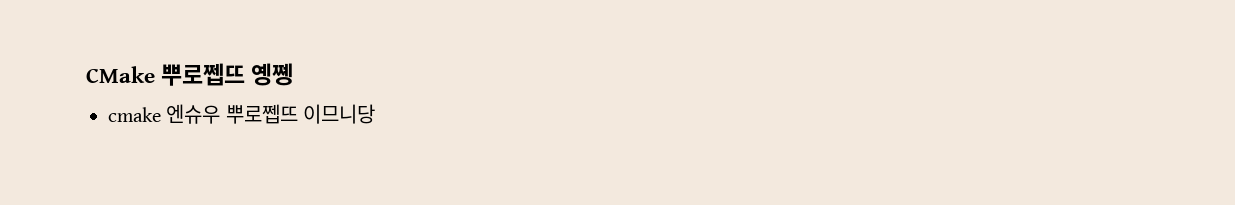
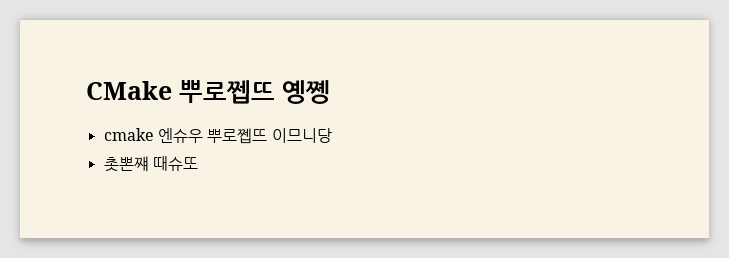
(376, 114) none -> [103,156,198,172] // 촛뽄쨰 때슈또

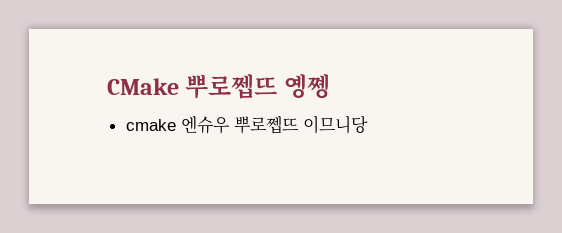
[103,156,198,172] // 촛뽄쨰 때슈또 -> (368, 124) none

